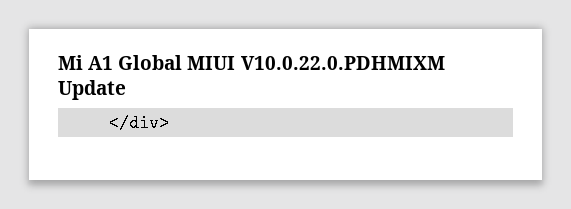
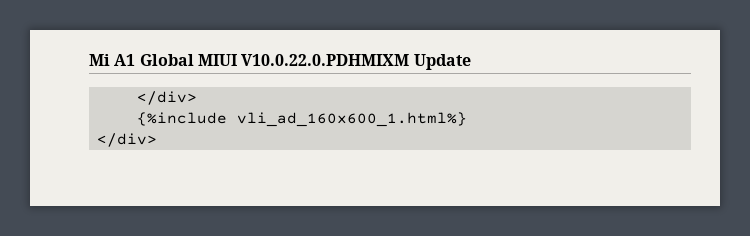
(169, 123) none -> [136,112,467,127] [96,133,157,147] // {%include vli_ad_160x600_1.html%} // </div>

